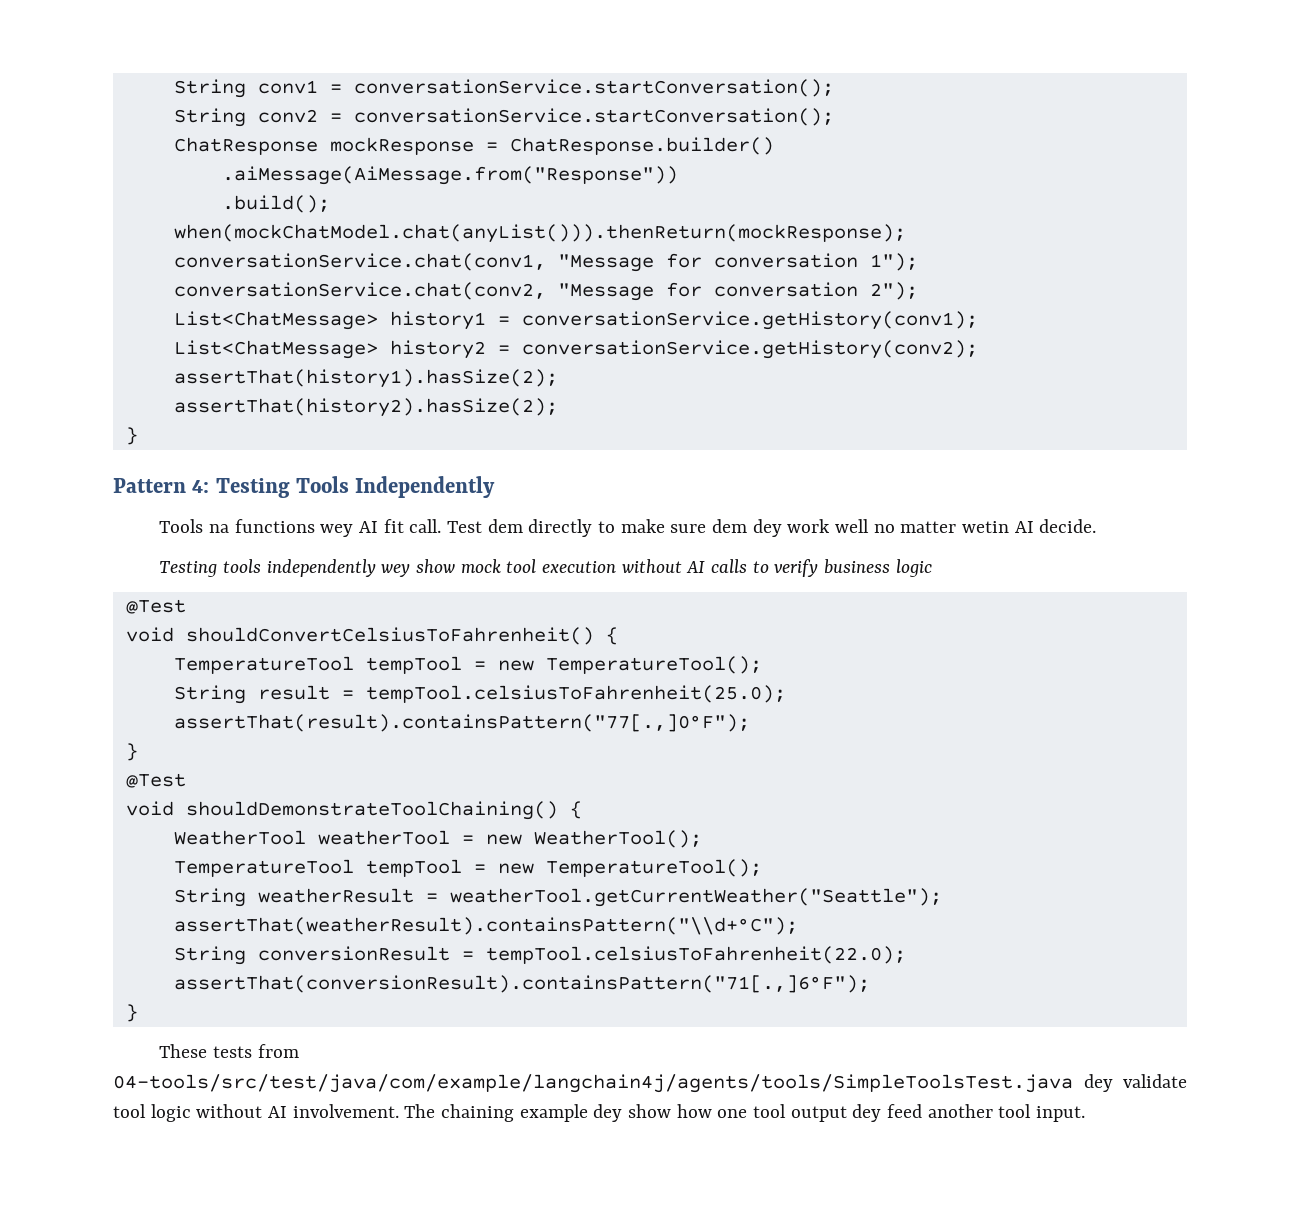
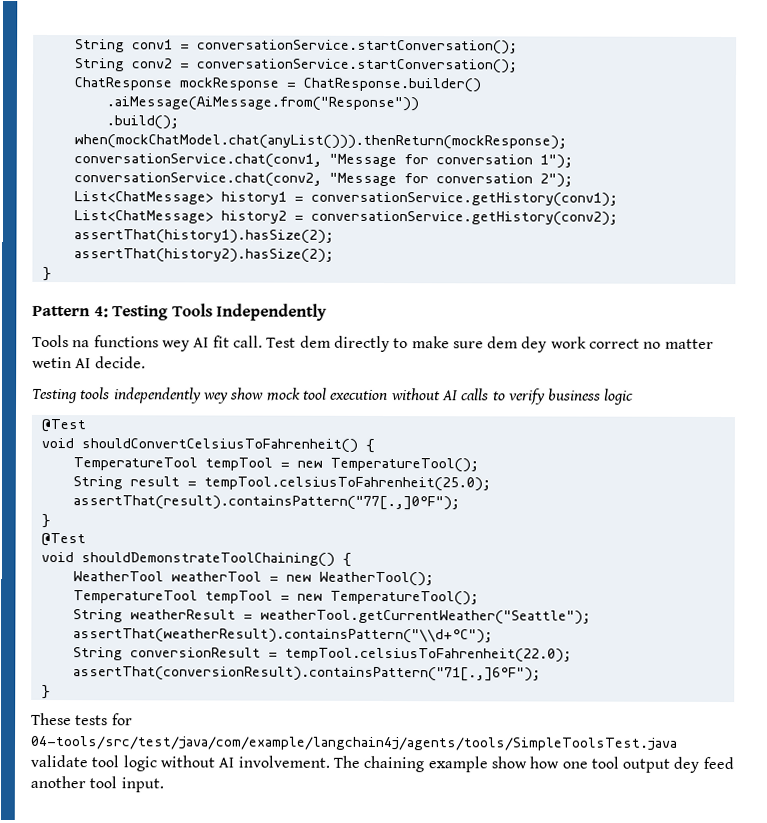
[834,519,869,533] well -> [589,338,641,349] correct
[257,1044,299,1058] [113,1074,1113,1093] from 04-tools/src/test/java/com/example/langchain4j/agents/tools/SimpleToolsTest.java dey -> [111,713,133,726] [30,735,678,751] for 04-tools/src/test/java/com/example/langchain4j/agents/tools/SimpleToolsTest.java
[593,1104,623,1122] dey -> (488, 764) none

